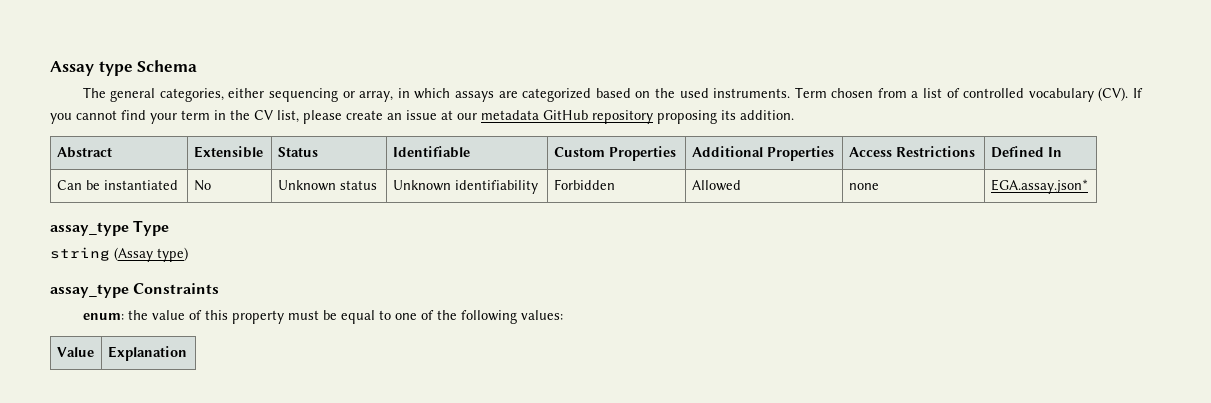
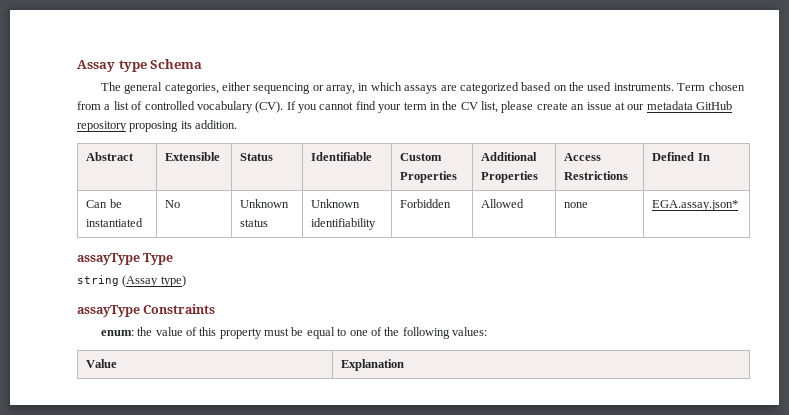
[50,222,129,236] assay_type -> [77,253,140,265] assayType
[50,284,129,298] assay_type -> [77,305,140,317] assayType

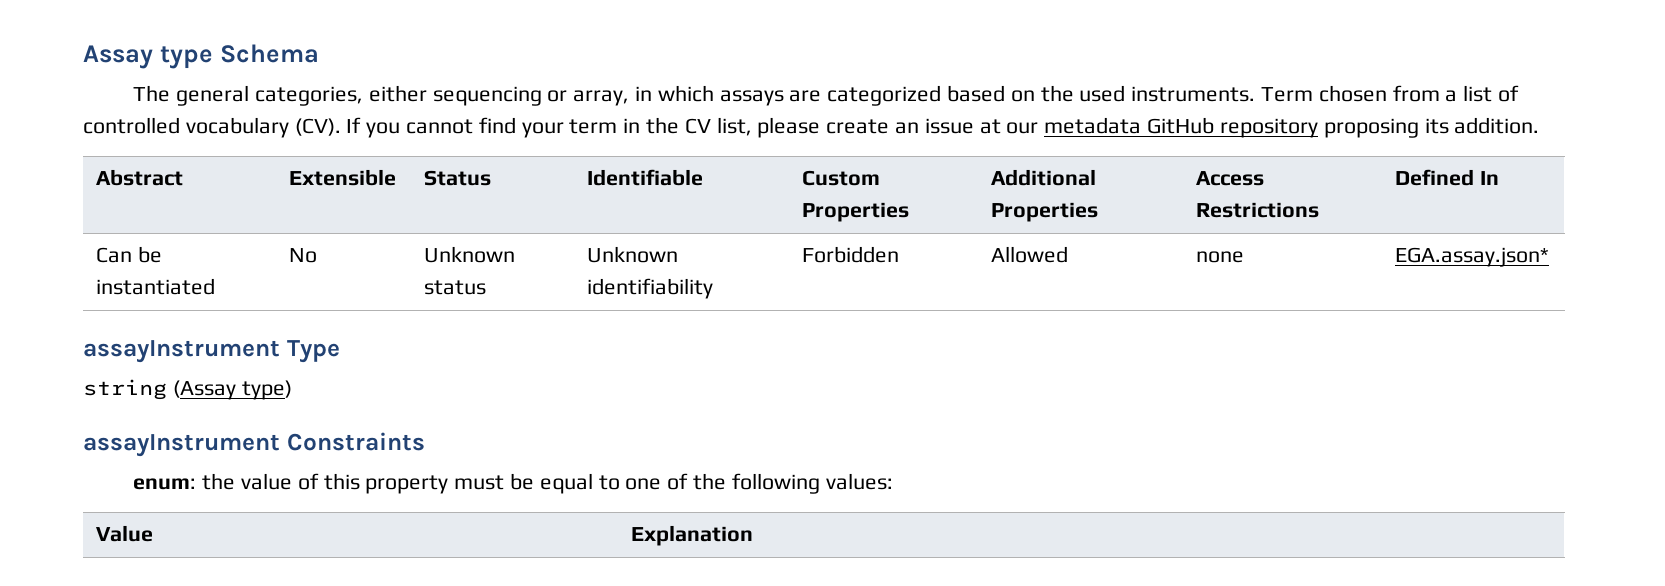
[77,253,140,265] assayType -> [83,340,280,363] assayInstrument
[77,305,140,317] assayType -> [83,434,280,457] assayInstrument

